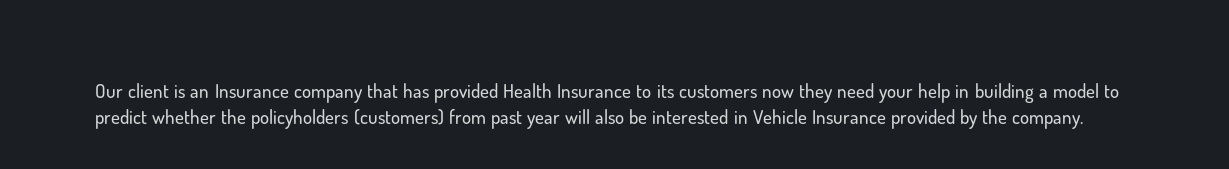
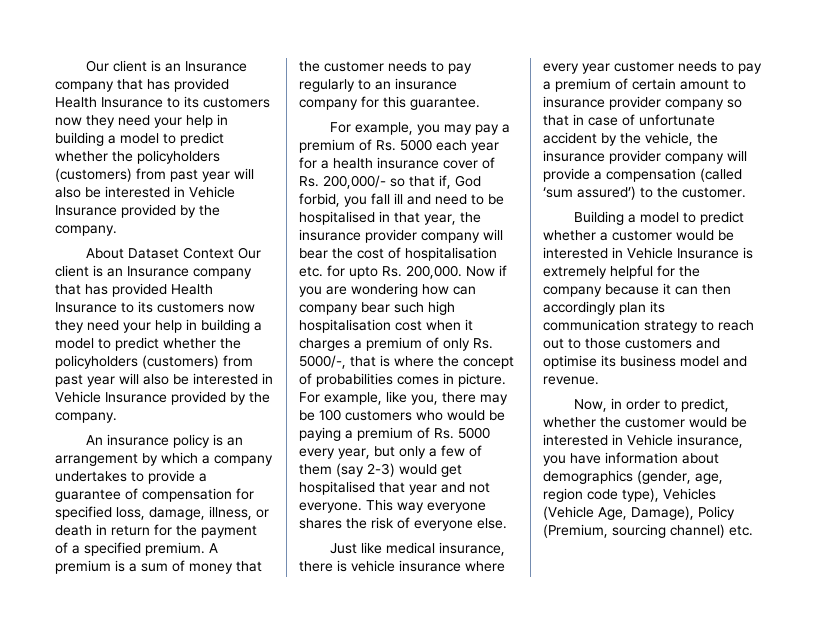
(1084, 122) none -> [85,247,261,259] [55,265,252,279] [55,283,213,297] [55,301,255,313] [55,319,262,333] [55,337,241,351] [55,355,253,369] [55,373,273,387] [55,391,270,405] [55,412,117,423] [85,434,243,448] [55,452,273,466] [55,470,207,484] [55,488,254,502] [55,506,269,520] [55,524,257,538] [55,542,218,556] [55,560,262,574] [299,61,472,74] [299,78,457,92] [299,96,480,110] [329,122,510,135] [299,139,499,153] [299,157,495,169] [299,175,481,189] [299,193,504,207] [299,211,481,225] [299,229,503,243] [299,247,497,261] [299,265,507,279] [299,283,476,297] [299,301,455,315] [299,319,473,333] [299,337,493,351] [299,355,514,369] [299,373,506,387] [299,391,508,405] [299,409,505,421] [299,427,490,441] [299,445,482,459] [299,463,462,477] [299,481,490,495] [299,499,486,513] [299,517,507,531] [329,542,505,556] [299,560,505,572] [543,61,762,74] [543,78,746,92] [543,96,742,110] [543,114,715,126] [543,132,718,146] [543,150,747,164] [543,168,742,182] [543,186,746,200] [573,211,744,225] [543,230,734,241] [543,247,753,259] [543,265,700,279] [543,283,731,297] [543,301,665,315] [543,319,754,333] [543,338,720,349] [543,355,747,369] [543,376,599,385] [573,398,729,412] [543,417,747,428] [543,434,743,448] [543,452,719,466] [543,470,723,484] [543,488,716,502] [543,506,735,520] [543,524,753,538] // About Dataset Context Our client is an Insurance company that has provided Health Insurance to its customers now they need your help in building a model to predict whether the policyholders (customers) from past year will also be interested in Vehicle Insurance provided by the company. // An insurance policy is an arrangement by which a company undertakes to provide a guarantee of compensation for specified loss, damage, illness, or death in return for the payment of a specified premium. A premium is a sum of money that the customer needs to pay regularly to an insurance company for this guarantee. // For example, you may pay a premium of Rs. 5000 each year for a health insurance cover of Rs. 200,000/- so that if, God forbid, you fall ill and need to be hospitalised in that year, the insurance provider company will bear the cost of hospitalisation etc. for upto Rs. 200,000. Now if you are wondering how can company bear such high hospitalisation cost when it charges a premium of only Rs. 5000/-, that is where the concept of probabilities comes in picture. For example, like you, there may be 100 customers who would be paying a premium of Rs. 5000 every year, but only a few of them (say 2-3) would get hospitalised that year and not everyone. This way everyone shares the risk of everyone else. // Just like medical insurance, there is vehicle insurance where every year customer needs to pay a premium of certain amount to insurance provider company so that in case of unfortunate accident by the vehicle, the insurance provider company will provide a compensation (called ‘sum assured’) to the customer. // Building a model to predict whether a customer would be interested in Vehicle Insurance is extremely helpful for the company because it can then accordingly plan its communication strategy to reach out to those customers and optimise its business model and revenue. // Now, in order to predict, whether the customer would be interested in Vehicle insurance, you have information about demographics (gender, age, region code type), Vehicles (Vehicle Age, Damage), Policy (Premium, sourcing channel) etc.

